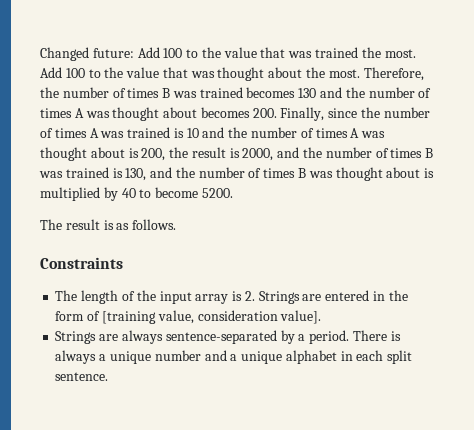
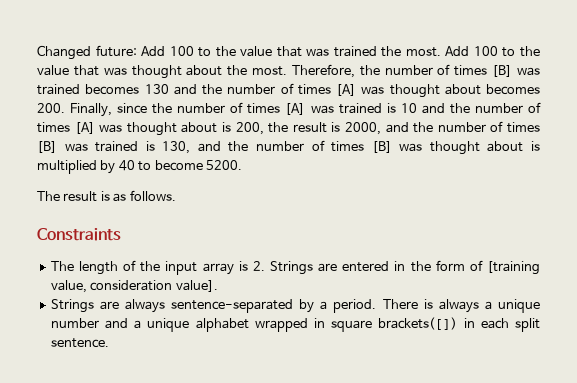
[162,88,171,98] B -> [492,65,513,77] [B]
[74,108,84,118] A -> [336,84,356,96] [A]
[89,128,99,138] A -> [285,103,306,115] [A]
[350,128,360,138] A -> [74,122,95,134] [A]
[425,148,434,158] B -> [37,141,57,153] [B]
[298,168,307,178] B -> [371,141,392,153] [B]
(337, 357) none -> [254,317,458,332] wrapped in square brackets([])

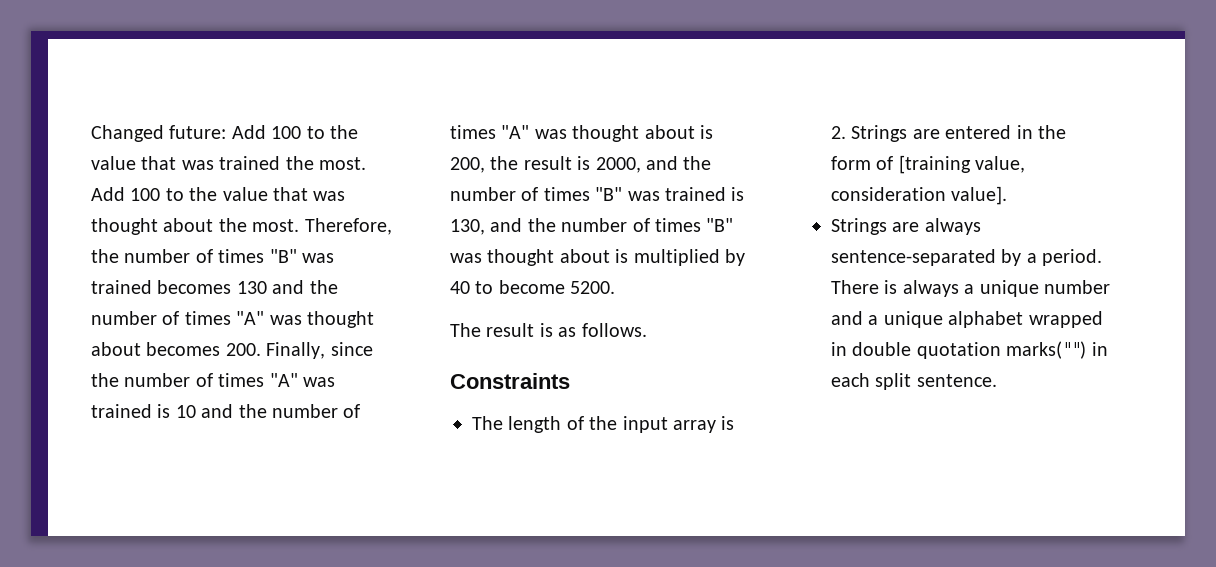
[492,65,513,77] [B] -> [269,249,297,263] "B"
[336,84,356,96] [A] -> [236,311,265,325] "A"
[285,103,306,115] [A] -> [269,373,298,387] "A"
[74,122,95,134] [A] -> [501,125,530,139] "A"
[37,141,57,153] [B] -> [595,187,623,201] "B"
[371,141,392,153] [B] -> [706,218,734,232] "B"
[331,317,458,332] square brackets([]) -> [852,341,1087,359] double quotation marks("")

